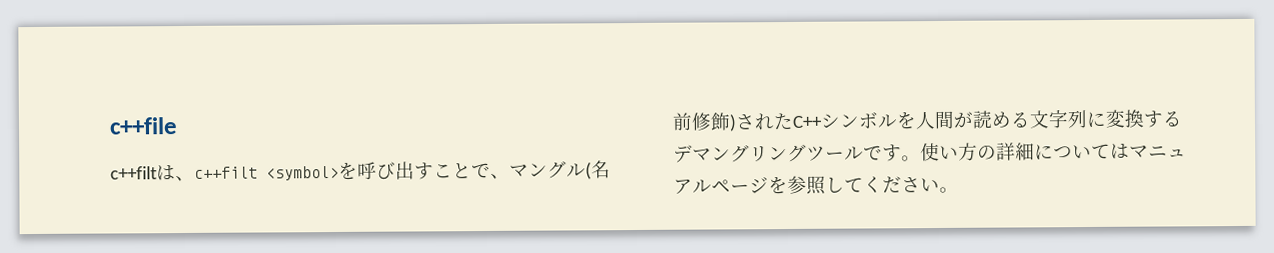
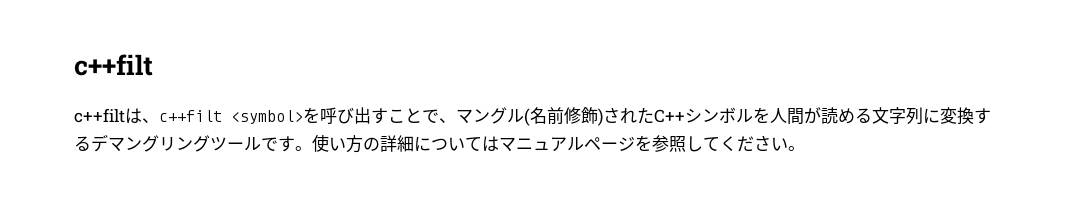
[109,117,178,135] c++file -> [74,54,153,76] c++filt

